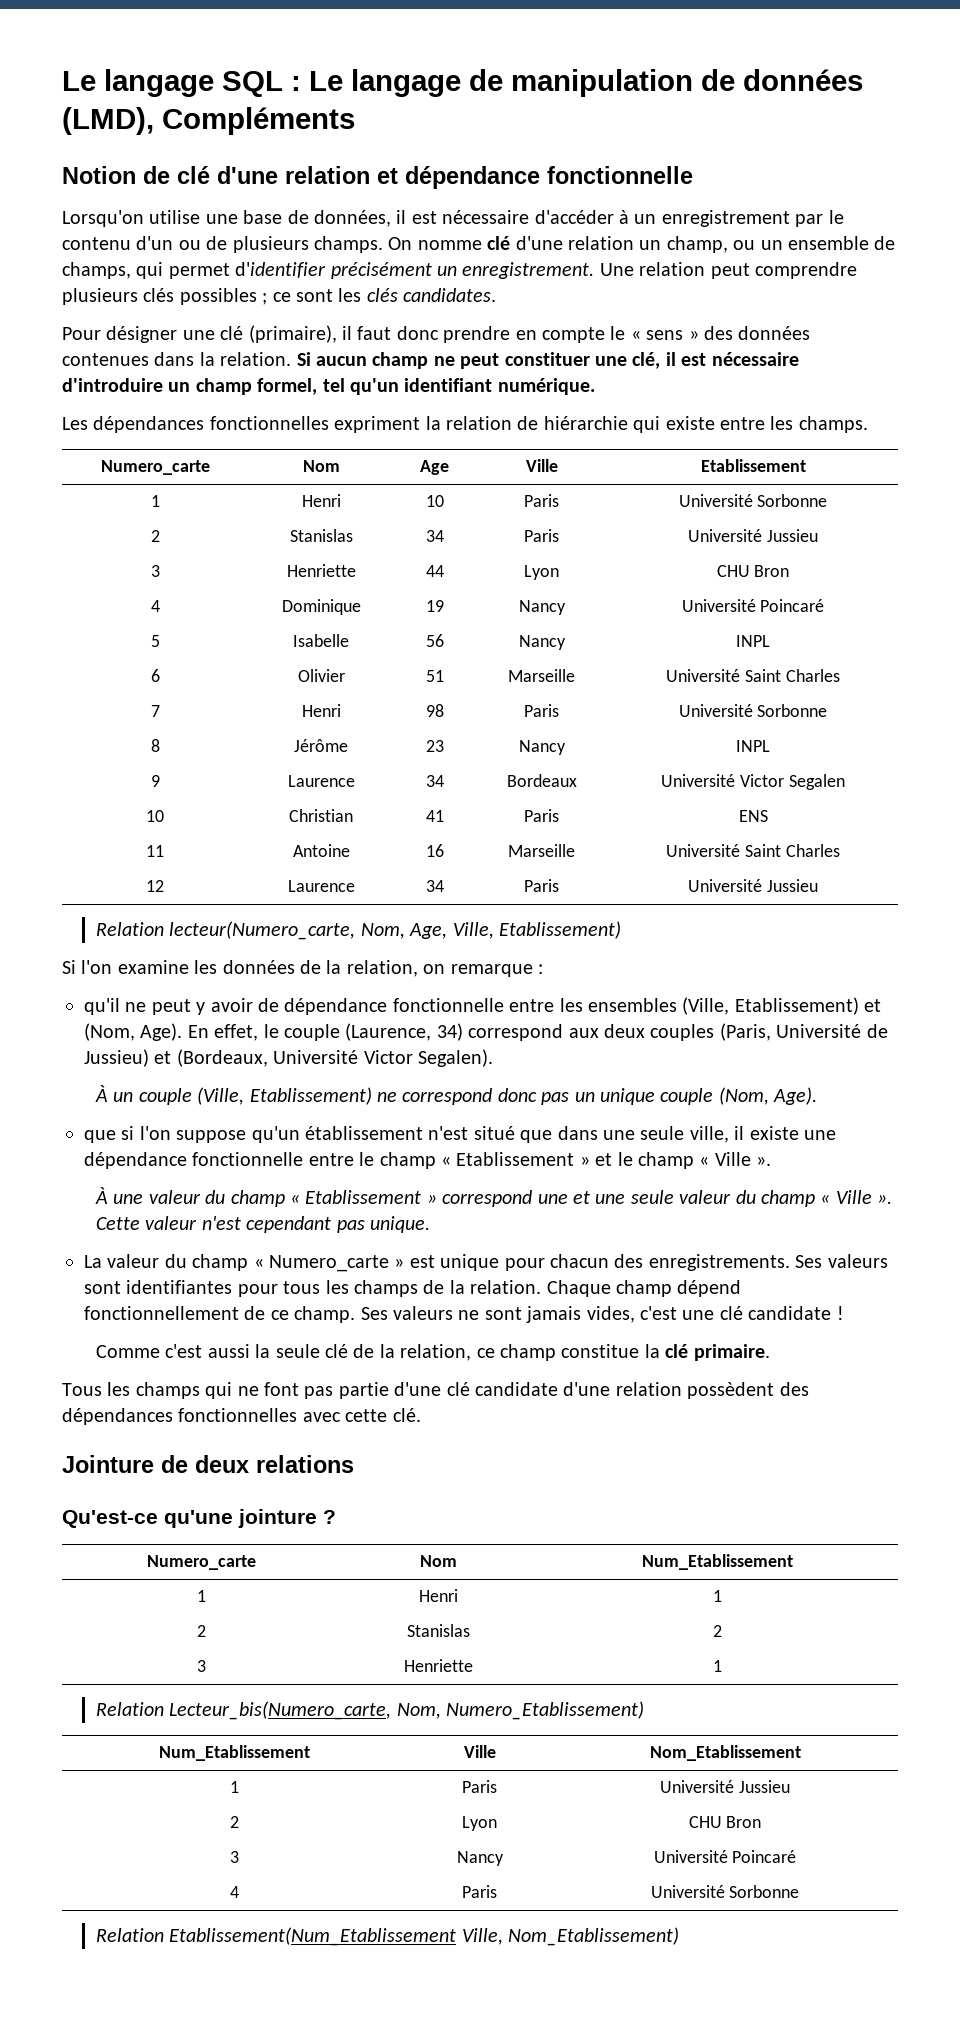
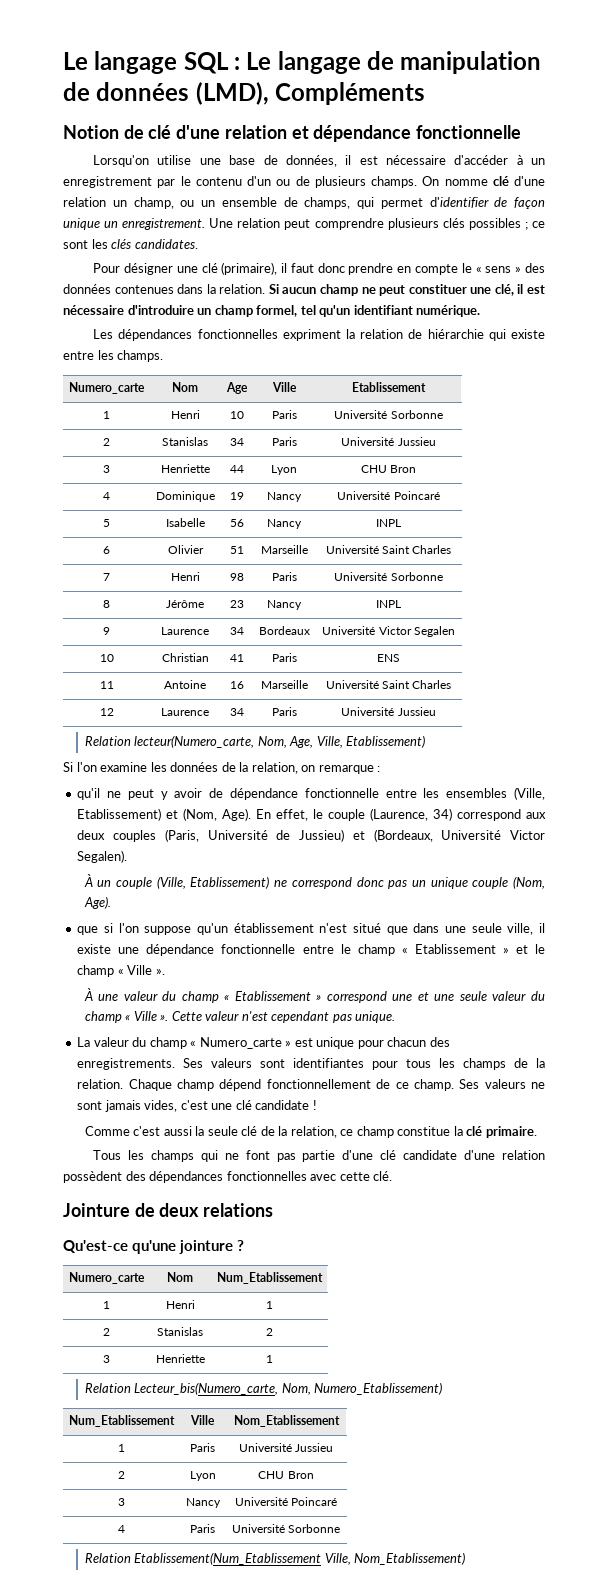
[330,262,432,279] précisément -> [494,197,545,209] [63,218,100,230] de façon unique

